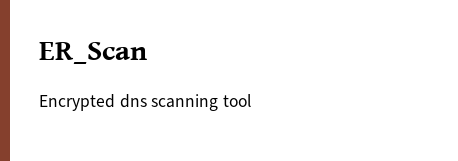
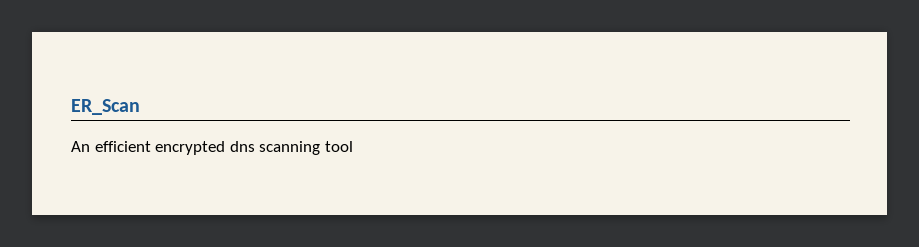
[39,94,115,111] Encrypted -> [71,141,226,155] An efficient encrypted

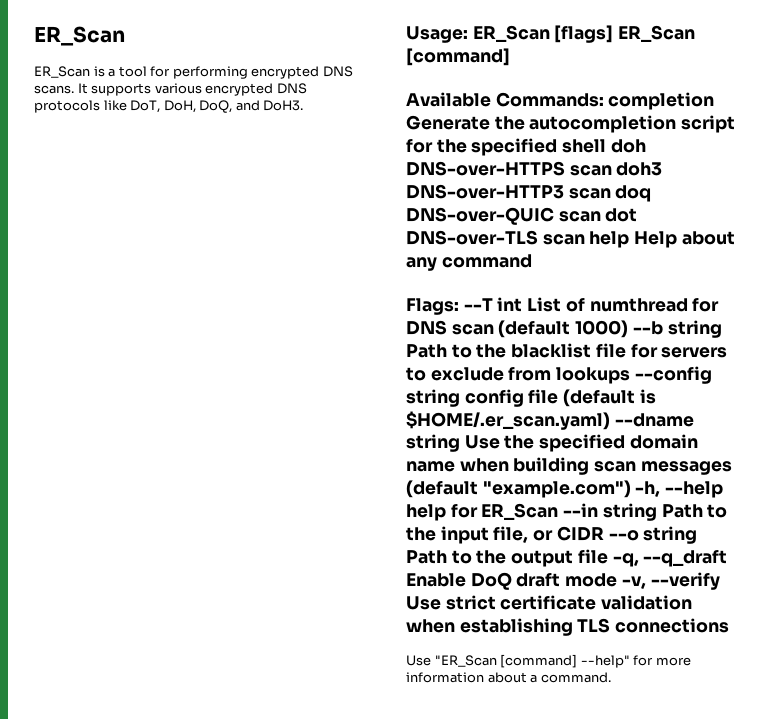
[71,141,353,155] An efficient encrypted dns scanning tool -> [34,66,353,79] [34,83,307,96] [34,100,304,113] [406,25,696,43] [406,48,510,66] [406,92,715,110] [406,115,736,133] [406,138,646,156] [406,161,663,176] [406,184,652,202] [406,207,638,225] [406,230,735,248] [406,254,532,271] [406,297,720,315] [406,320,722,338] [406,343,728,358] [406,366,712,384] [406,389,656,407] [406,411,694,430] [406,434,698,452] [406,457,732,475] [406,480,724,498] [406,503,728,521] [406,526,698,544] [406,549,728,567] [406,572,720,590] [406,595,693,610] [406,618,730,636] [406,654,691,668] [406,672,611,683] ER_Scan is a tool for performing encrypted DNS scans. It supports various encrypted DNS protocols like DoT, DoH, DoQ, and DoH3. // Usage: ER_Scan [flags] ER_Scan [command] // Available Commands: completion Generate the autocompletion script for the specified shell doh DNS-over-HTTPS scan doh3 DNS-over-HTTP3 scan doq DNS-over-QUIC scan dot DNS-over-TLS scan help Help about any command // Flags: --T int List of numthread for DNS scan (default 1000) --b string Path to the blacklist file for servers to exclude from lookups --config string config file (default is $HOME/.er_scan.yaml) --dname string Use the specified domain name when building scan messages (default "example.com") -h, --help help for ER_Scan --in string Path to the input file, or CIDR --o string Path to the output file -q, --q_draft Enable DoQ draft mode -v, --verify Use strict certificate validation when establishing TLS connections // Use "ER_Scan [command] --help" for more information about a command.

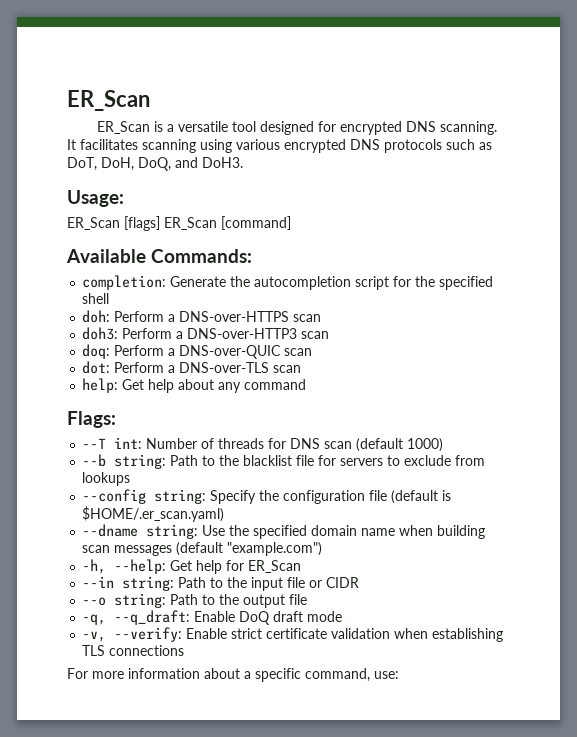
[118,66,353,79] [34,83,152,96] tool for performing encrypted DNS scans. It supports -> [178,121,498,135] [67,139,232,153] versatile tool designed for encrypted DNS scanning. It facilitates scanning using
[103,100,127,111] like -> [446,139,492,150] such as
(468, 34) none -> (124, 198) //
[608,92,715,110] completion -> [82,275,167,290] // completion:
[610,139,646,153] doh -> [82,310,176,323] // doh: Perform a
[616,162,663,176] doh3 -> [82,327,184,340] // doh3: Perform a
[615,185,652,202] doq -> [82,344,176,359] // doq: Perform a
[605,208,638,222] dot -> [82,361,176,374] // dot: Perform a
[589,231,678,248] help Help -> [82,378,175,393] // help: Get help
[463,297,688,312] --T int List of numthread -> [82,437,265,449] // --T int: Number of threads
[632,320,722,338] --b string -> [82,454,167,469] // --b string:
[634,366,712,384] [406,389,524,407] --config string config -> [82,489,366,504] // --config string: Specify the configuration
[614,413,694,427] [406,434,460,452] --dname string -> [82,524,199,539] // --dname string:
[635,481,724,498] -h, --help -> [82,559,193,574] // -h, --help: Get
[563,503,657,521] --in string -> [82,576,175,591] // --in string:
[493,526,529,543] file, -> [287,577,306,588] file
[608,526,698,544] --o string -> [82,593,167,608] // --o string:
[612,550,728,567] -q, --q_draft -> [82,610,191,625] // -q, --q_draft:
[621,572,720,590] [406,596,441,610] -v, --verify Use -> [82,627,228,642] // -v, --verify: Enable
[406,654,654,668] Use "ER_Scan [command] --help" for -> [67,668,88,679] For
[540,672,611,683] command. -> [255,668,399,682] specific command, use:

